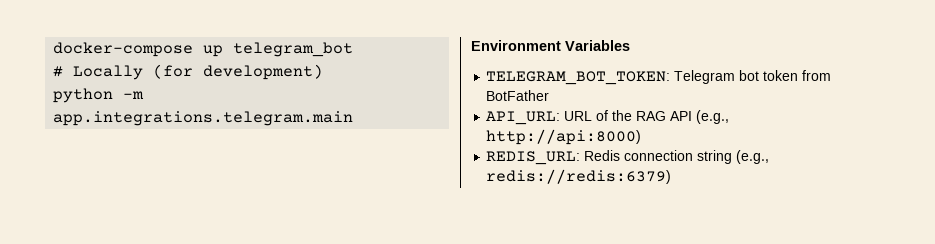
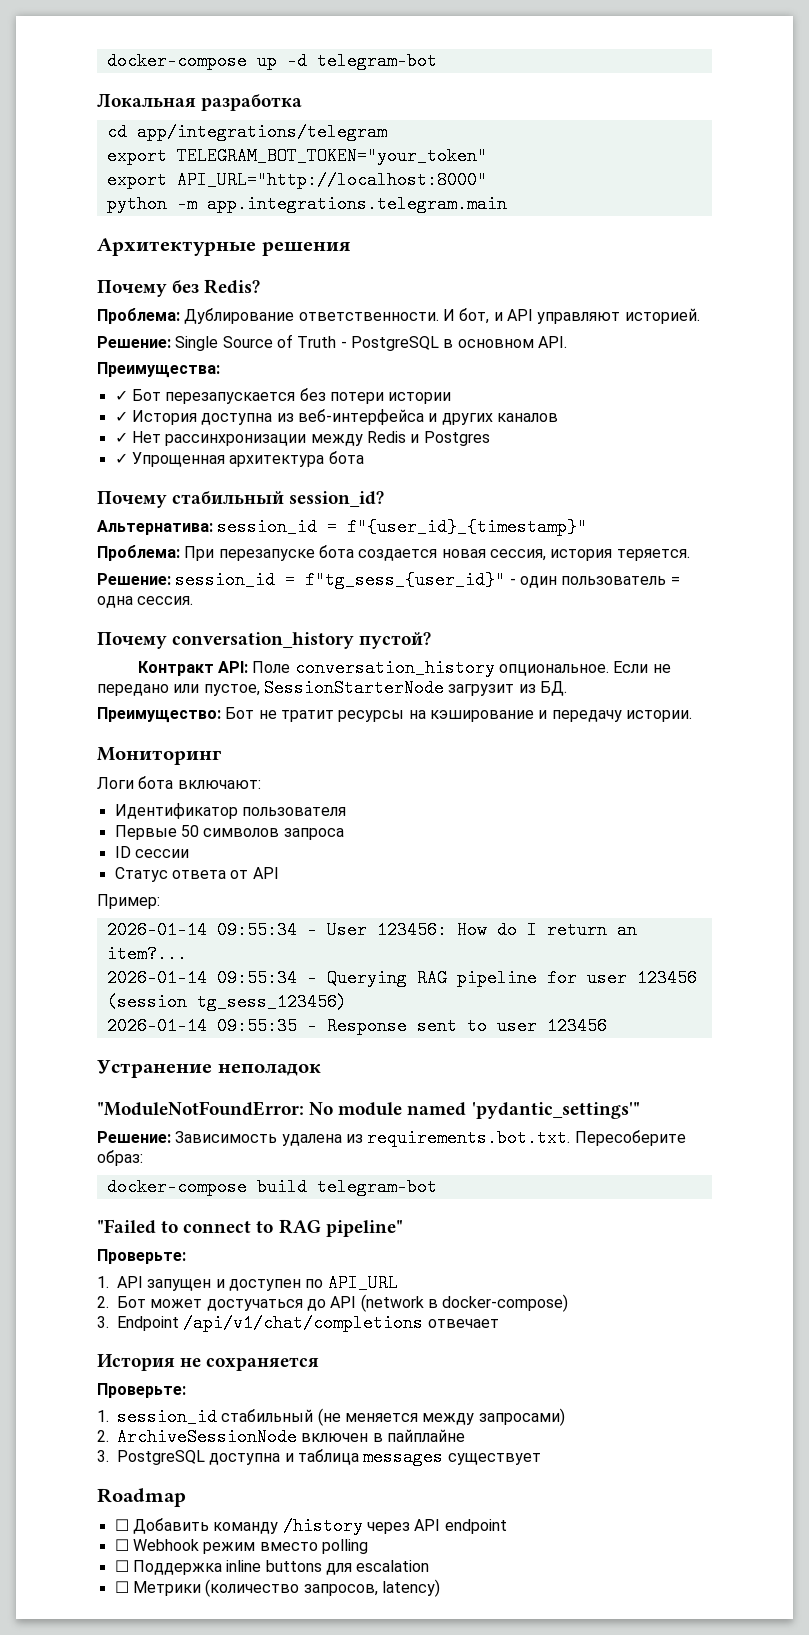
[233,42,354,57] [53,64,324,80] [53,88,145,103] [53,111,354,126] [471,40,630,51] [486,70,832,85] [486,90,550,101] [486,110,730,125] [486,129,642,145] [486,150,770,165] [486,169,672,184] telegram_bot // # Locally (for development) // python -m app.integrations.telegram.main // Environment Variables // TELEGRAM_BOT_TOKEN: Telegram bot token from BotFather // API_URL: URL of the RAG API (e.g., http://api:8000) // REDIS_URL: Redis connection string (e.g., redis://redis:6379) -> [286,52,437,70] [97,93,303,111] [106,123,387,141] [106,147,487,165] [106,171,487,189] [106,195,507,213] [97,238,351,256] [97,279,261,297] [97,308,700,324] [97,334,567,351] [97,362,220,378] [114,388,452,404] [114,409,558,425] [114,431,490,446] [114,451,364,467] [97,491,385,508] [97,518,588,536] [97,545,690,561] [97,571,680,589] [97,596,194,608] [97,632,432,649] [137,659,671,677] [97,679,567,697] [97,707,692,723] [97,747,221,765] [97,776,261,789] [114,803,346,819] [114,825,344,840] [114,846,189,858] [114,867,279,882] [97,894,160,909] [106,921,637,939] [106,945,187,963] [106,969,697,987] [106,993,347,1011] [106,1017,607,1035] [97,1060,321,1078] [97,1101,640,1119] [97,1129,686,1147] [97,1150,143,1166] [106,1178,437,1196] [97,1219,403,1237] [97,1249,186,1264] [97,1274,398,1292] [97,1294,569,1312] [97,1314,499,1332] [97,1354,320,1371] [97,1383,186,1398] [97,1408,565,1426] [97,1428,465,1446] [97,1448,541,1466] [97,1488,186,1507] [114,1517,507,1535] [114,1539,368,1554] [114,1560,430,1575] [114,1579,440,1597] -d telegram-bot // Локальная разработка // cd app/integrations/telegram // export TELEGRAM_BOT_TOKEN="your_token" // export API_URL="http://localhost:8000" // python -m app.integrations.telegram.main // Архитектурные решения // Почему без Redis? // Проблема: Дублирование ответственности. И бот, и API управляют историей. // Решение: Single Source of Truth - PostgreSQL в основном API. // Преимущества: // ✓ Бот перезапускается без потери истории // ✓ История доступна из веб-интерфейса и других каналов // ✓ Нет рассинхронизации между Redis и Postgres // ✓ Упрощенная архитектура бота // Почему стабильный session_id? // Альтернатива: session_id = f"{user_id}_{timestamp}" // Проблема: При перезапуске бота создается новая сессия, история теряется. // Решение: session_id = f"tg_sess_{user_id}" - один пользователь = одна сессия. // Почему conversation_history пустой? // Контракт API: Поле conversation_history опциональное. Если не передано или пустое, SessionStarterNode загрузит из БД. // Преимущество: Бот не тратит ресурсы на кэширование и передачу истории. // Мониторинг // Логи бота включают: // Идентификатор пользователя // Первые 50 символов запроса // ID сессии // Статус ответа от API // Пример: // 2026-01-14 09:55:34 - User 123456: How do I return an item?... // 2026-01-14 09:55:34 - Querying RAG pipeline for user 123456 (session tg_sess_123456) // 2026-01-14 09:55:35 - Response sent to user 123456 // Устранение неполадок // "ModuleNotFoundError: No module named 'pydantic_settings'" // Решение: Зависимость удалена из requirements.bot.txt. Пересоберите образ: // docker-compose build telegram-bot // "Failed to connect to RAG pipeline" // Проверьте: // 1. API запущен и доступен по API_URL // 2. Бот может достучаться до API (network в docker-compose) // 3. Endpoint /api/v1/chat/completions отвечает // История не сохраняется // Проверьте: // 1. session_id стабильный (не меняется между запросами) // 2. ArchiveSessionNode включен в пайплайне // 3. PostgreSQL доступна и таблица messages существует // Roadmap // ☐ Добавить команду /history через API endpoint // ☐ Webhook режим вместо polling // ☐ Поддержка inline buttons для escalation // ☐ Метрики (количество запросов, latency)

